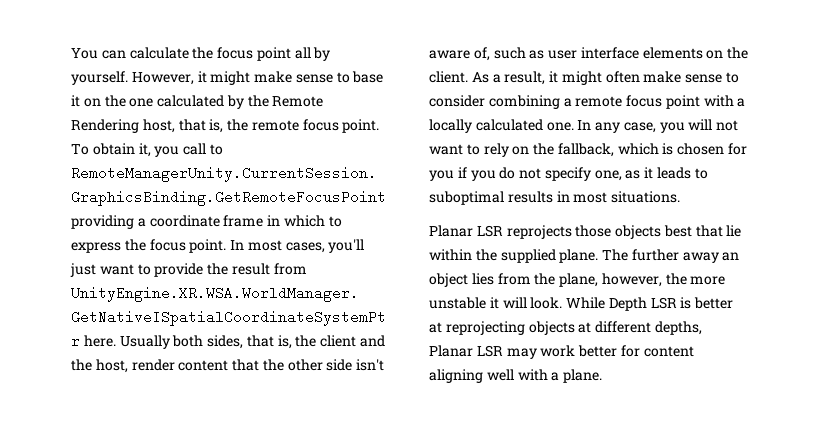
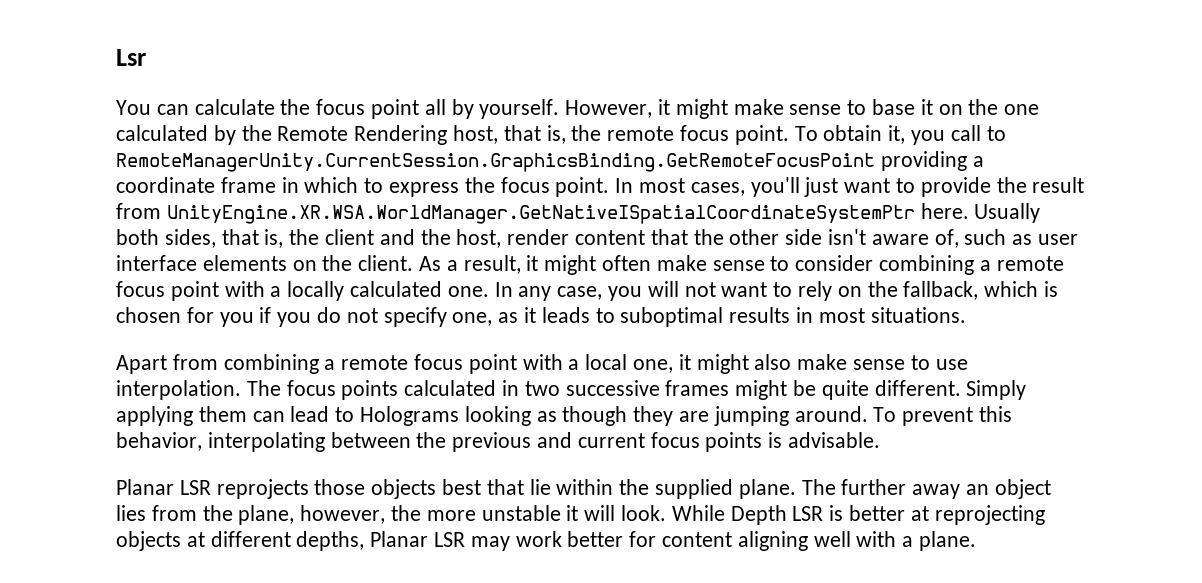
(71, 53) none -> [116,49,146,66] Lsr //
(681, 197) none -> [116,354,968,374] [116,380,1027,400] [116,406,1013,426] [116,432,881,452] // Apart from combining a remote focus point with a local one, it might also make sense to use interpolation. The focus points calculated in two successive frames might be quite different. Simply applying them can lead to Holograms looking as though they are jumping around. To prevent this behavior, interpolating between the previous and current focus points is advisable.

